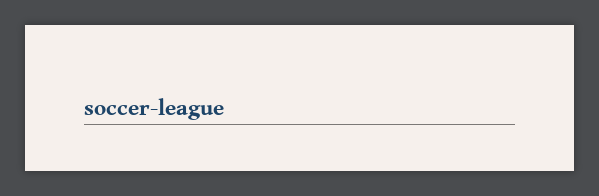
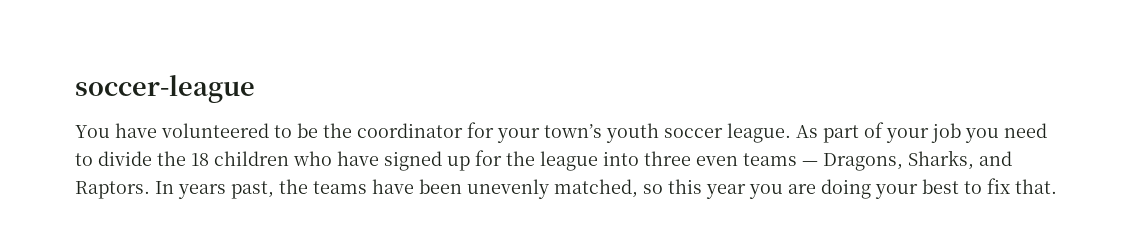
(224, 109) none -> [75,122,1047,143] [75,150,1012,171] [75,178,1057,199] // You have volunteered to be the coordinator for your town’s youth soccer league. As part of your job you need to divide the 18 children who have signed up for the league into three even teams — Dragons, Sharks, and Raptors. In years past, the teams have been unevenly matched, so this year you are doing your best to fix that.

